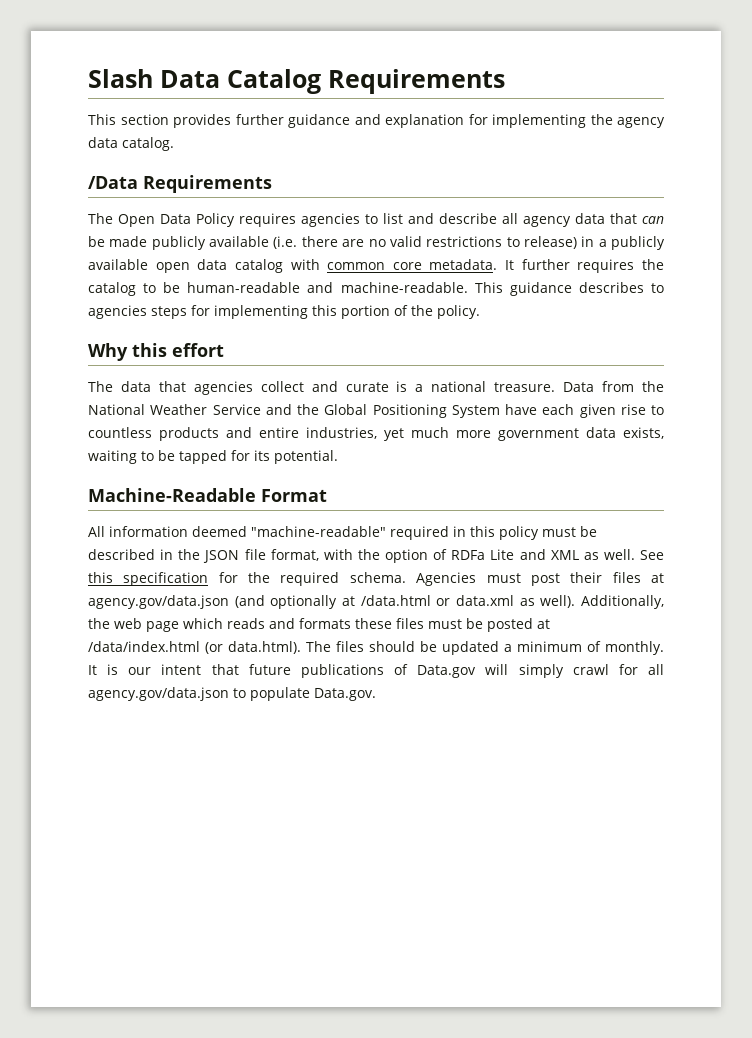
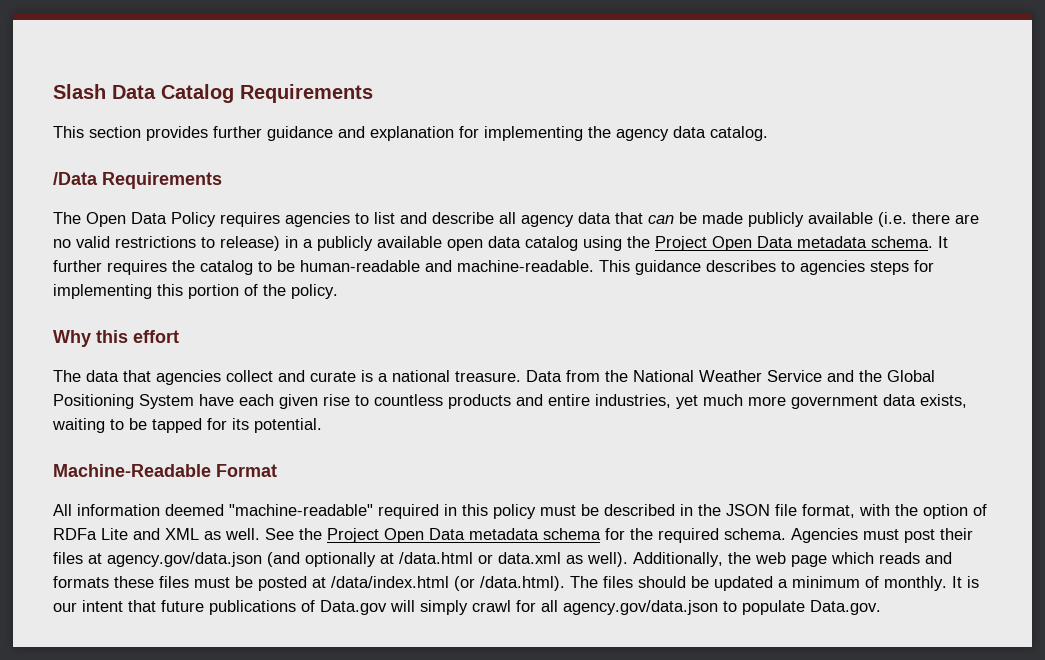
[290,259,498,270] with common core metadata. -> [583,236,933,251] using the Project Open Data metadata schema.
[88,572,209,586] this specification -> [299,528,601,543] the Project Open Data metadata schema
[228,641,301,654] data.html). -> [480,576,565,591] /data.html).

